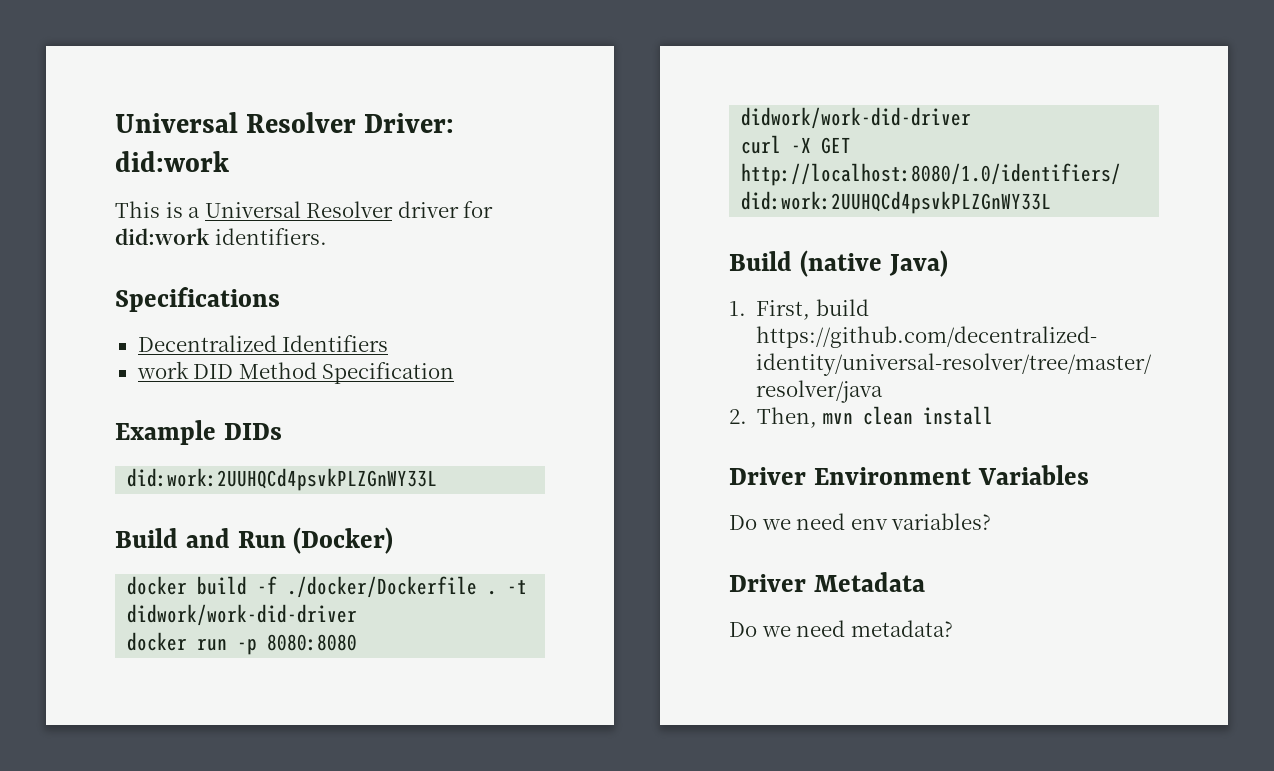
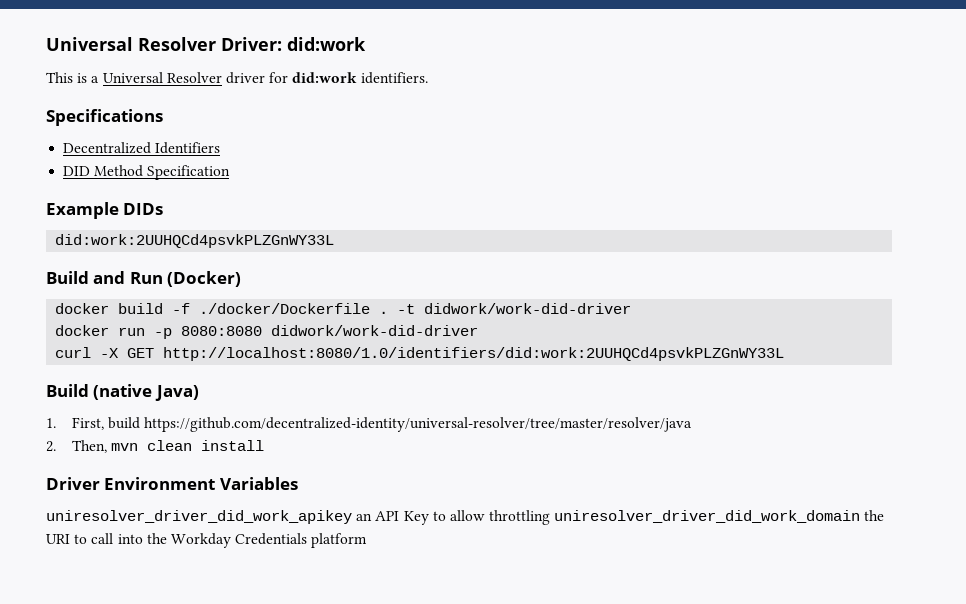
[136,361,189,379] work -> (221, 148) none
[729,513,992,530] [729,572,925,592] [729,620,953,637] Do we need env variables? // Driver Metadata // Do we need metadata? -> [46,510,885,525] [46,533,368,548] uniresolver_driver_did_work_apikey an API Key to allow throttling uniresolver_driver_did_work_domain the URI to call into the Workday Credentials platform

